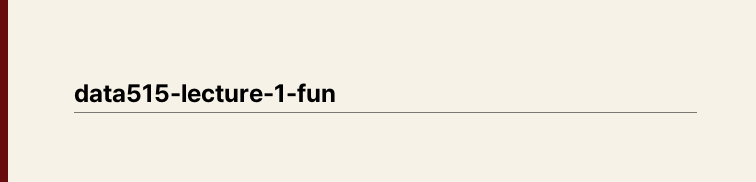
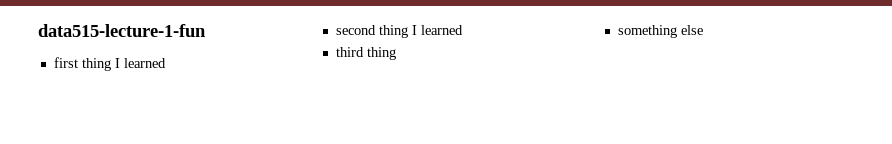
(336, 93) none -> [53,57,166,71] [335,25,463,38] [335,47,396,60] [617,25,703,38] // first thing I learned // second thing I learned // third thing // something else

